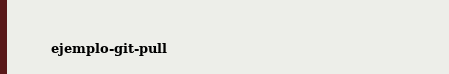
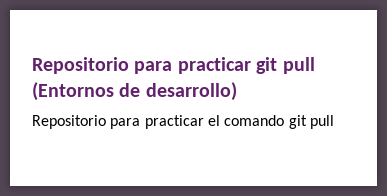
[51,43,167,56] ejemplo-git-pull -> [32,57,315,74] [32,82,237,101] [32,115,334,129] Repositorio para practicar git pull (Entornos de desarrollo) // Repositorio para practicar el comando git pull

